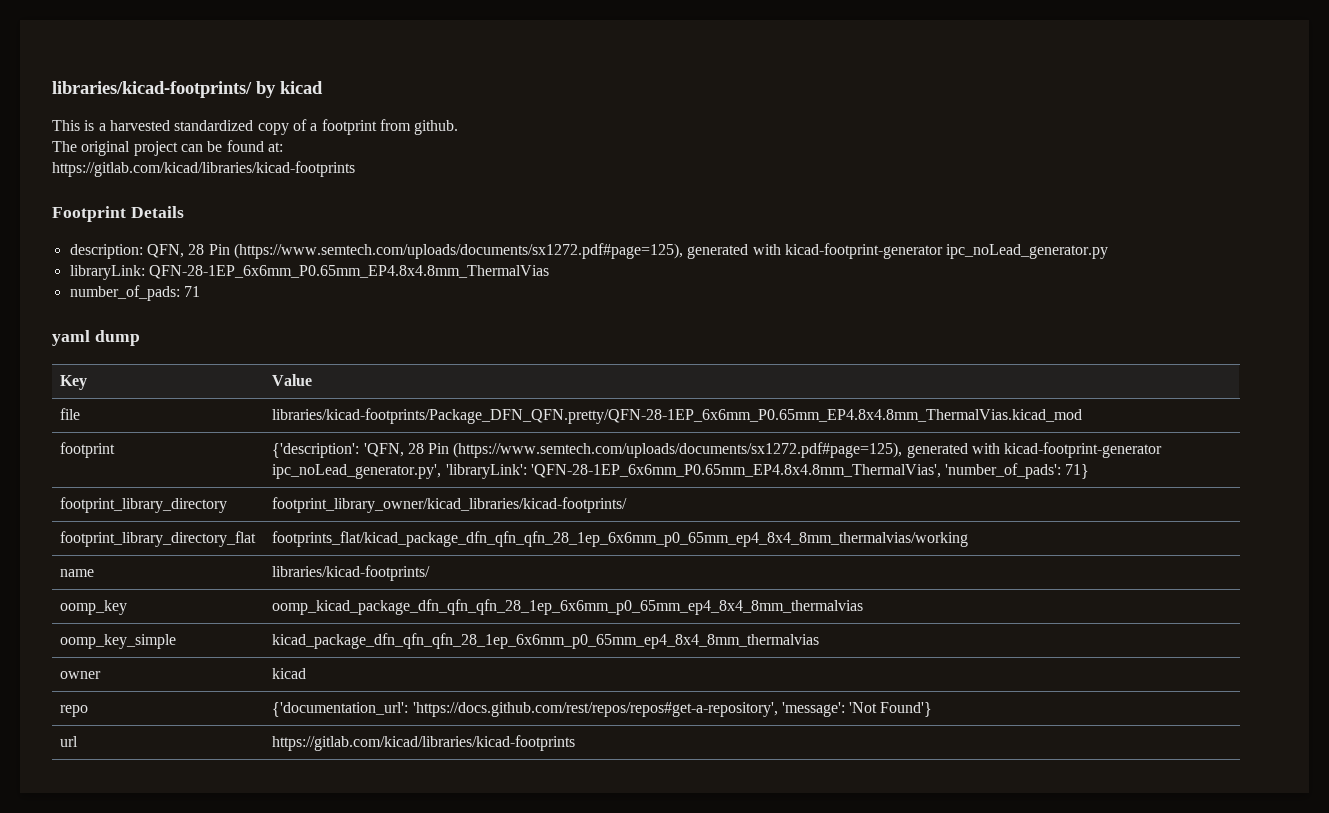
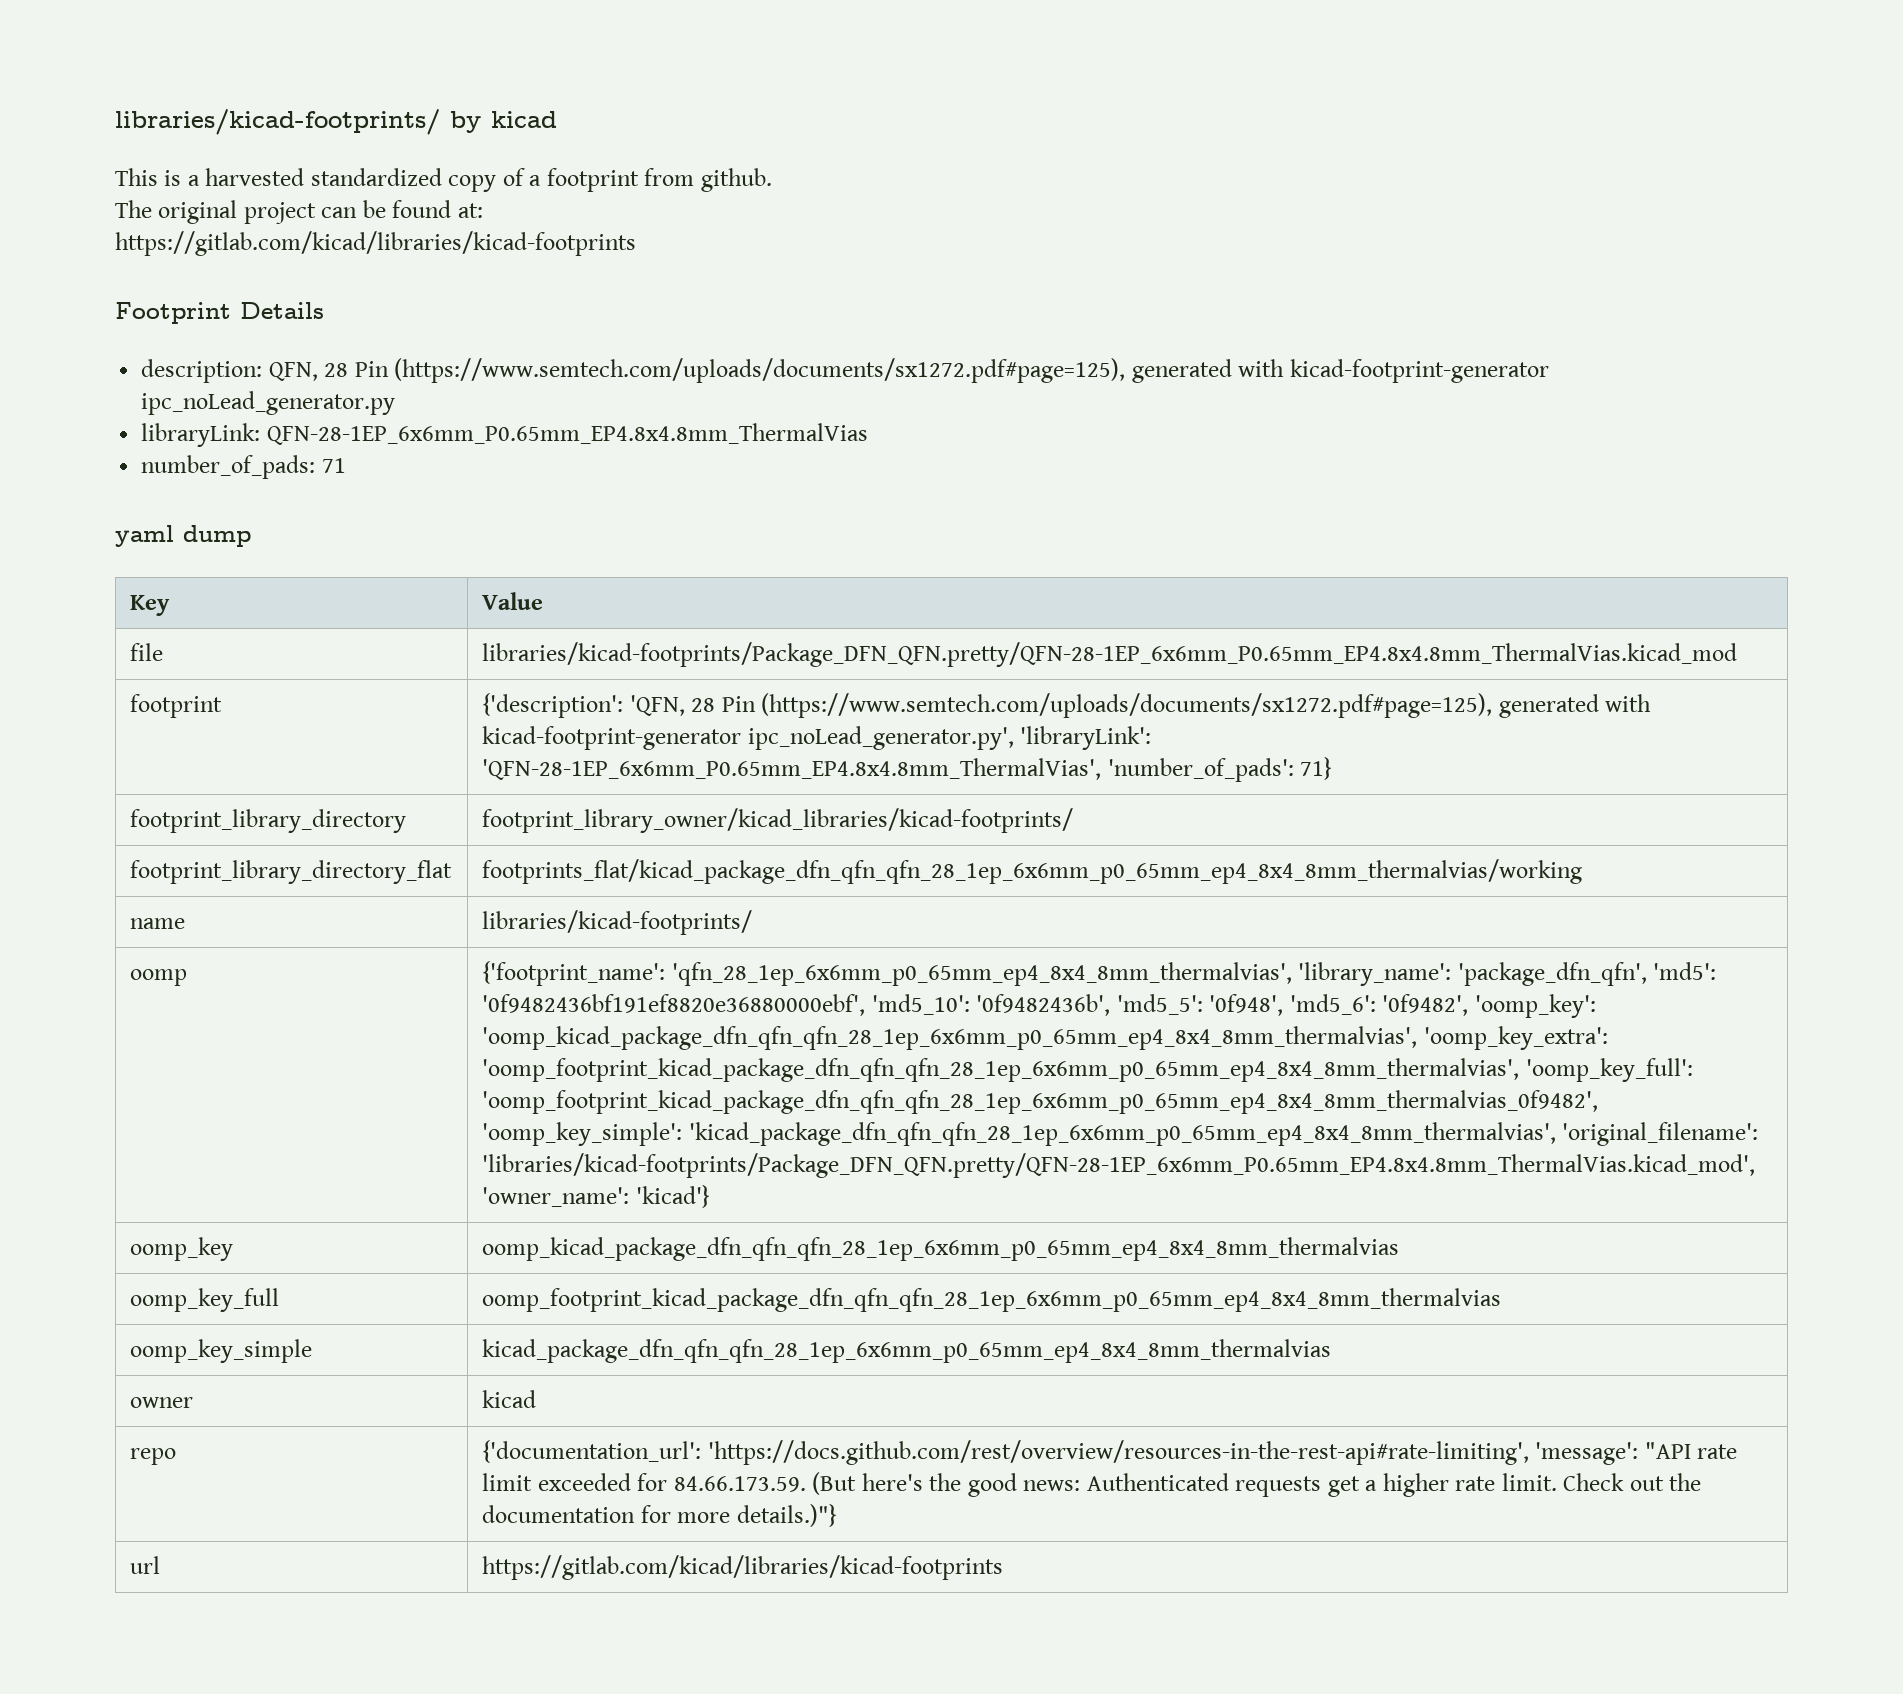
(431, 573) none -> [130,969,188,986] [482,961,1717,986] [482,994,1596,1018] [482,1026,1608,1050] [482,1058,1693,1082] [482,1090,1599,1114] [482,1122,1759,1146] [482,1153,1756,1178] [482,1185,710,1208] // oomp | {'footprint_name': 'qfn_28_1ep_6x6mm_p0_65mm_ep4_8x4_8mm_thermalvias', 'library_name': 'package_dfn_qfn', 'md5': '0f9482436bf191ef8820e36880000ebf', 'md5_10': '0f9482436b', 'md5_5': '0f948', 'md5_6': '0f9482', 'oomp_key': 'oomp_kicad_package_dfn_qfn_qfn_28_1ep_6x6mm_p0_65mm_ep4_8x4_8mm_thermalvias', 'oomp_key_extra': 'oomp_footprint_kicad_package_dfn_qfn_qfn_28_1ep_6x6mm_p0_65mm_ep4_8x4_8mm_thermalvias', 'oomp_key_full': 'oomp_footprint_kicad_package_dfn_qfn_qfn_28_1ep_6x6mm_p0_65mm_ep4_8x4_8mm_thermalvias_0f9482', 'oomp_key_simple': 'kicad_package_dfn_qfn_qfn_28_1ep_6x6mm_p0_65mm_ep4_8x4_8mm_thermalvias', 'original_filename': 'libraries/kicad-footprints/Package_DFN_QFN.pretty/QFN-28-1EP_6x6mm_P0.65mm_EP4.8x4.8mm_ThermalVias.kicad_mod', 'owner_name': 'kicad'}
(864, 607) none -> [130,1288,280,1312] [482,1288,1502,1312] // oomp_key_full | oomp_footprint_kicad_package_dfn_qfn_qfn_28_1ep_6x6mm_p0_65mm_ep4_8x4_8mm_thermalvias
[412,702,933,717] 'https://docs.github.com/rest/repos/repos#get-a-repository', 'message': 'Not Found'} -> [707,1440,1738,1465] [482,1472,1702,1497] [482,1504,837,1527] 'https://docs.github.com/rest/overview/resources-in-the-rest-api#rate-limiting', 'message': "API rate limit exceeded for 84.66.173.59. (But here's the good news: Authenticated requests get a higher rate limit. Check out the documentation for more details.)"}

